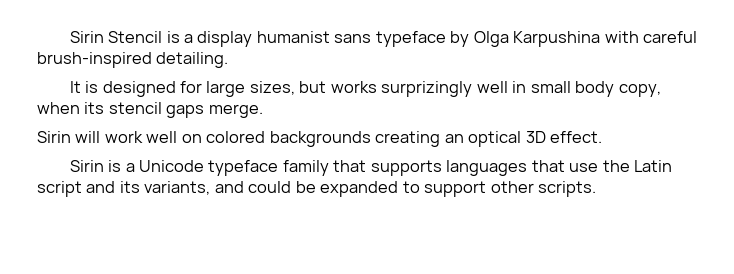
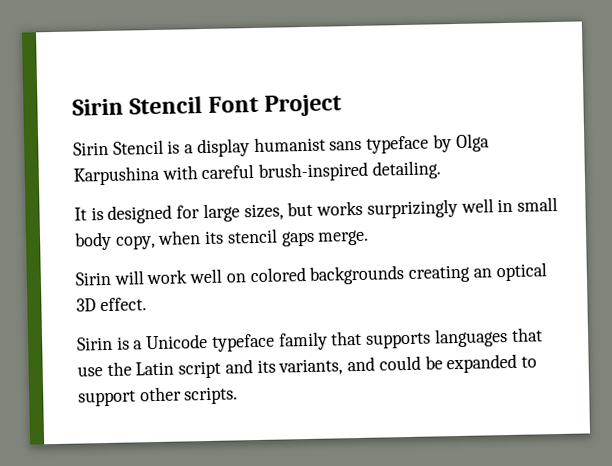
[69,31,163,43] Sirin Stencil -> [72,94,343,117] [73,139,164,156] Sirin Stencil Font Project // Sirin Stencil

